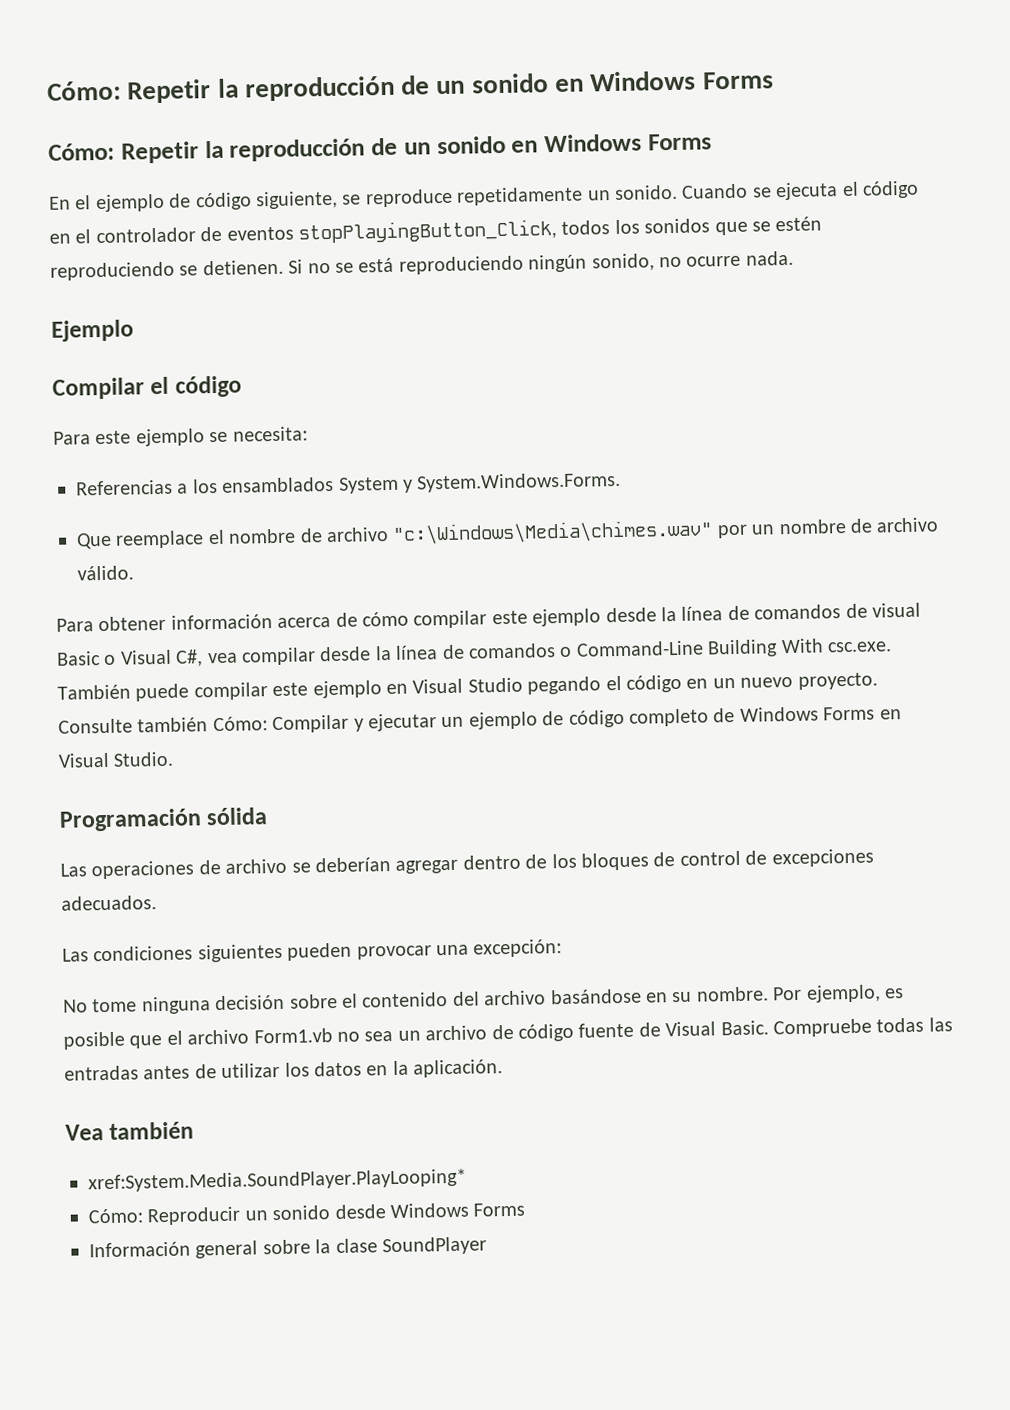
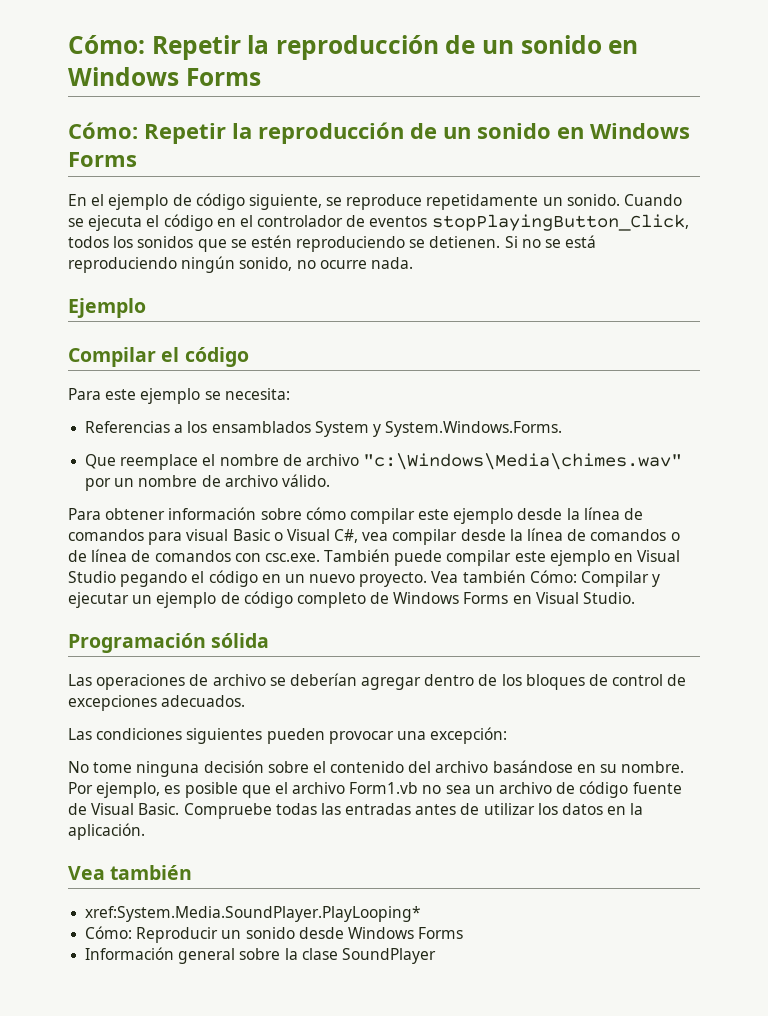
[277,612,358,628] acerca de -> [260,508,302,520] sobre
[845,603,868,619] de -> [148,532,183,545] para
[575,638,824,658] Command-Line Building With -> [68,549,261,562] de línea de comandos con
[58,718,133,734] Consulte -> [431,571,459,583] Vea

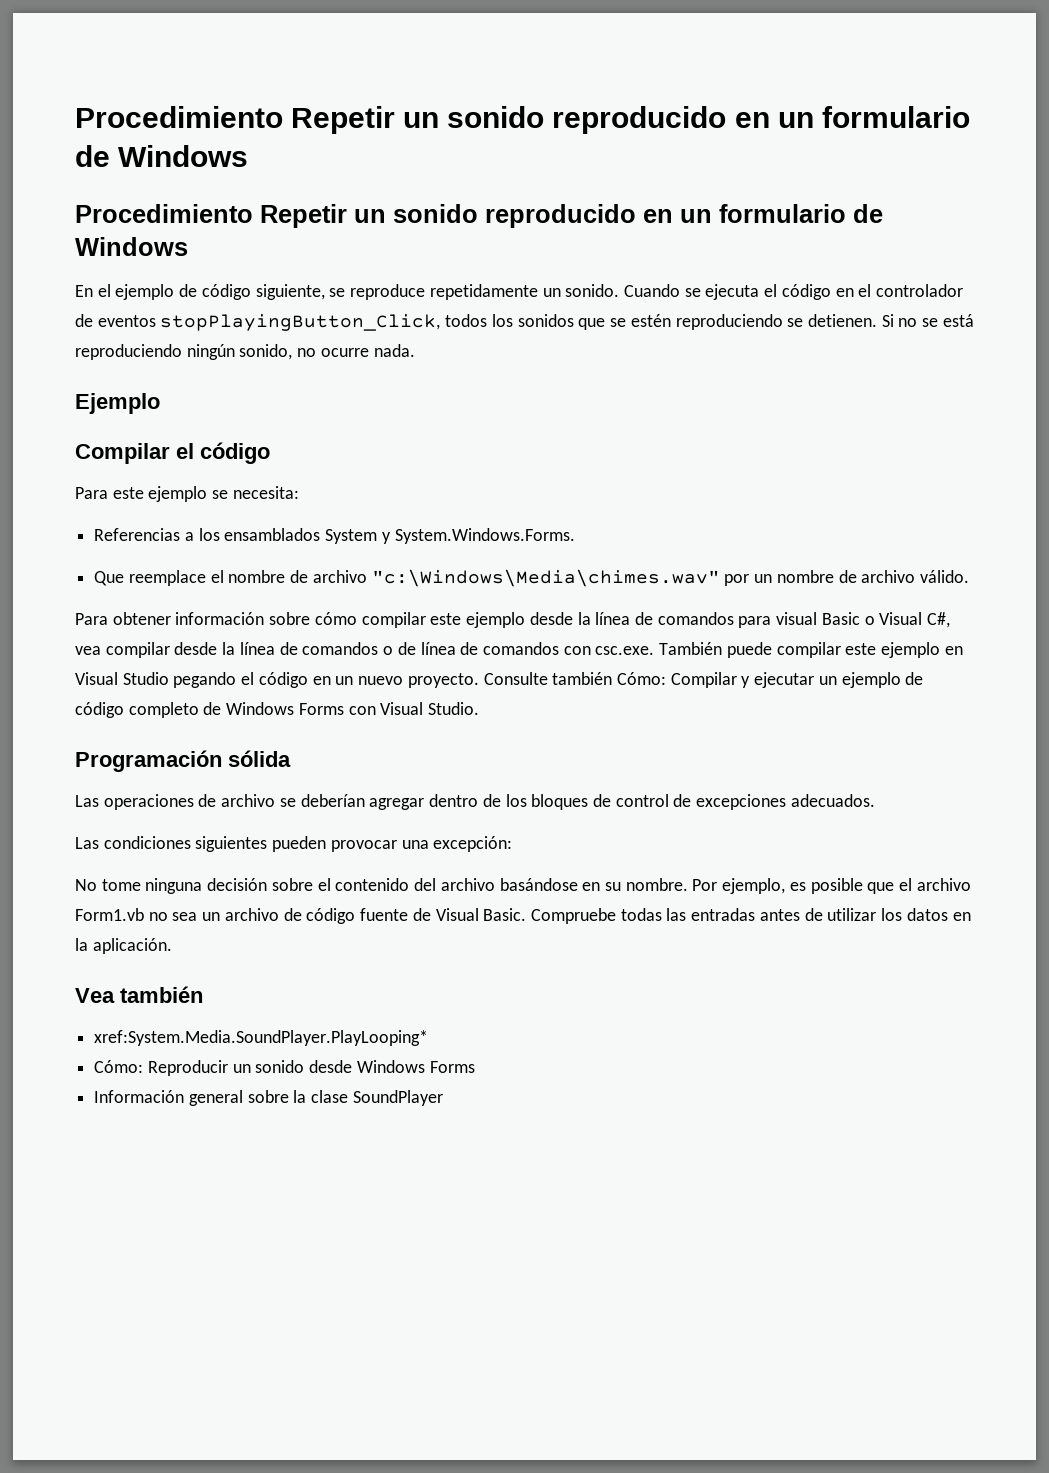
[68,35,639,60] [68,67,261,86] [68,122,690,144] [68,152,137,167] Cómo: Repetir la reproducción de un sonido en Windows Forms // Cómo: Repetir la reproducción de un sonido en Windows Forms -> [75,106,970,134] [75,145,249,167] [75,204,883,228] [75,237,188,256] Procedimiento Repetir un sonido reproducido en un formulario de Windows // Procedimiento Repetir un sonido reproducido en un formulario de Windows
[431,571,459,583] Vea -> [483,672,548,685] Consulte
[512,595,532,604] en -> [348,706,376,715] con

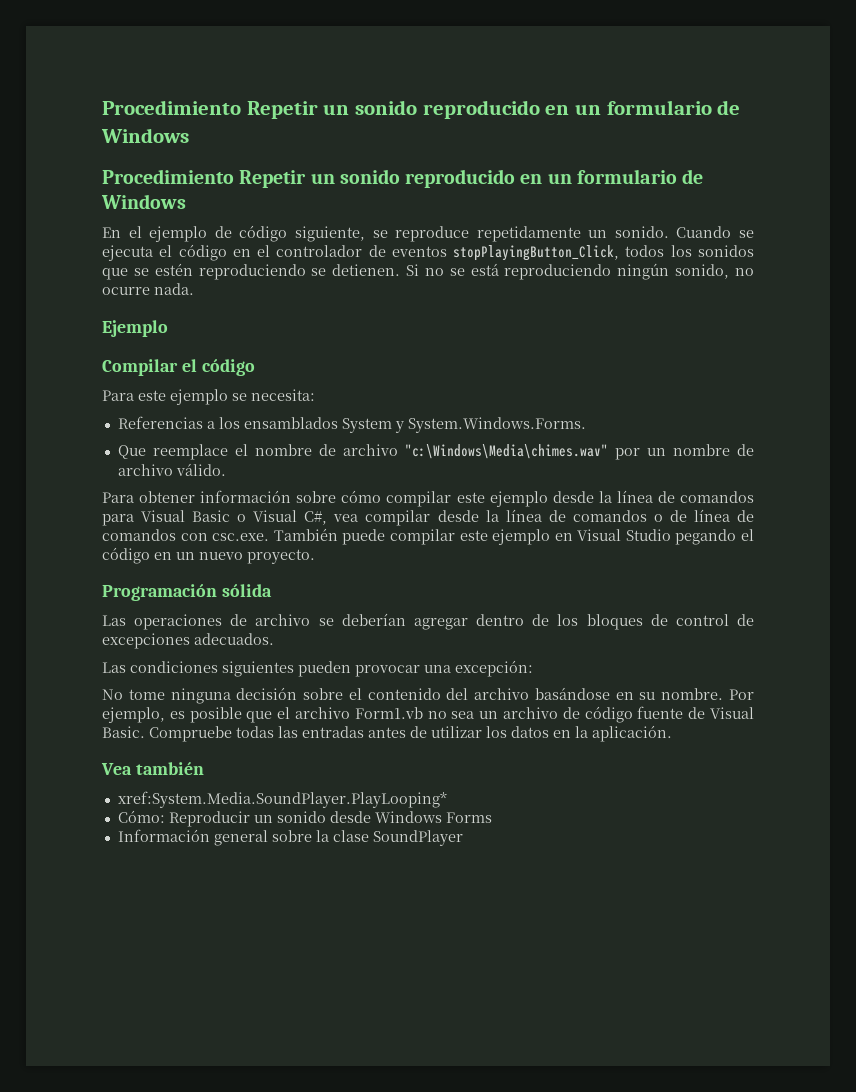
[776,612,818,625] visual -> [141,510,186,522] Visual
[483,672,924,688] [75,702,480,718] Consulte también Cómo: Compilar y ejecutar un ejemplo de código completo de Windows Forms con Visual Studio. -> (315, 556) none

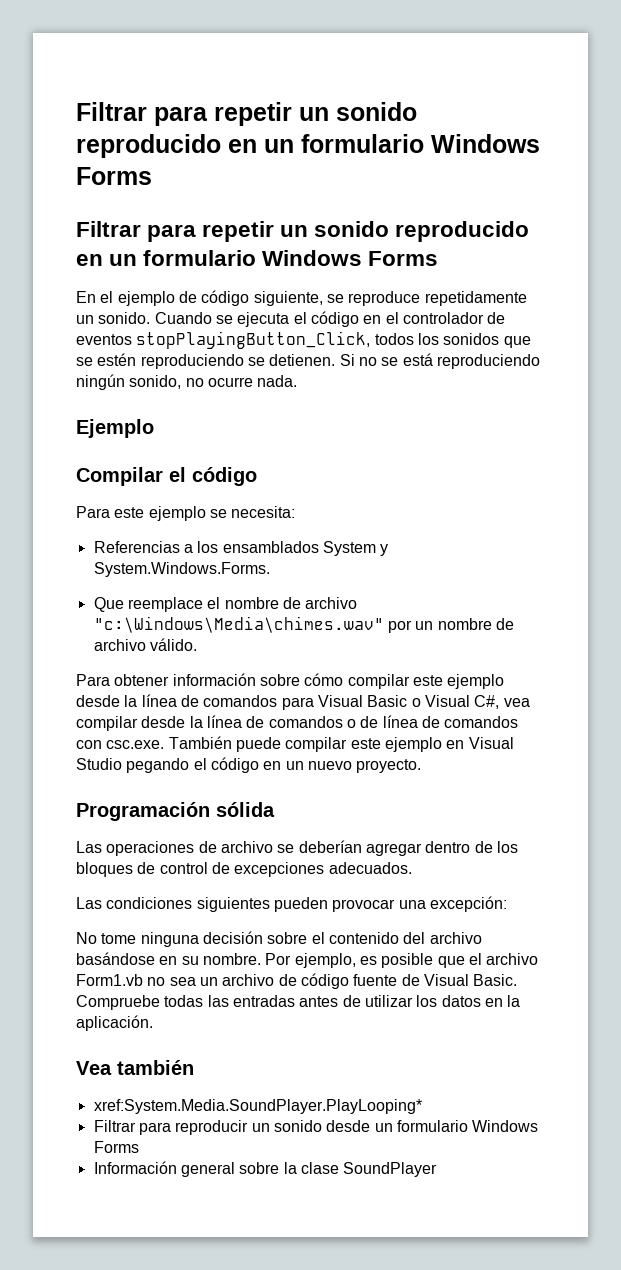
[102,100,741,119] [101,128,189,143] [102,169,704,188] [101,194,186,209] Procedimiento Repetir un sonido reproducido en un formulario de Windows // Procedimiento Repetir un sonido reproducido en un formulario de Windows -> [76,102,417,126] [76,134,540,158] [76,167,152,185] [76,221,530,242] [76,250,439,266] Filtrar para repetir un sonido reproducido en un formulario Windows Forms // Filtrar para repetir un sonido reproducido en un formulario Windows Forms
[117,810,250,827] Cómo: Reproducir -> [93,1120,249,1135] Filtrar para reproducir
(371, 817) none -> [374,1120,468,1132] un formulario

